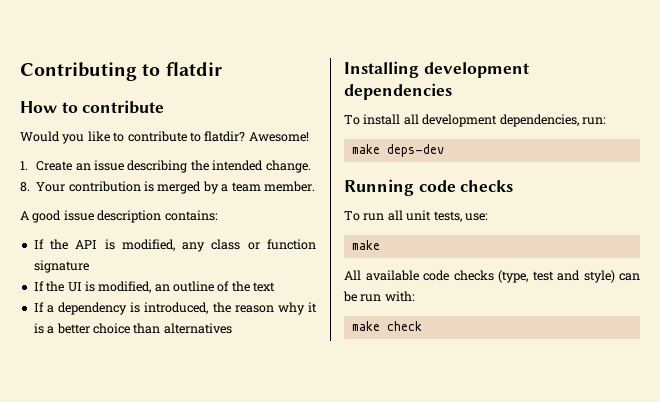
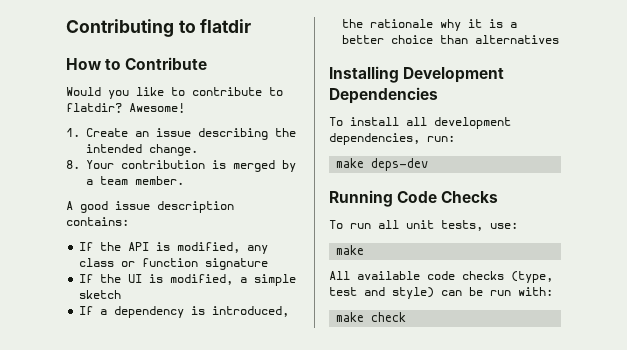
[82,100,165,114] contribute -> [125,57,208,70] Contribute
[154,281,276,292] an outline of the text -> [240,274,297,286] [79,290,122,299] a simple sketch
[234,305,274,313] reason -> [370,19,434,28] rationale
[423,62,529,78] [344,83,452,100] development dependencies -> [403,67,505,83] [329,87,438,104] Development Dependencies
[418,180,514,192] code checks -> [397,191,499,203] Code Checks

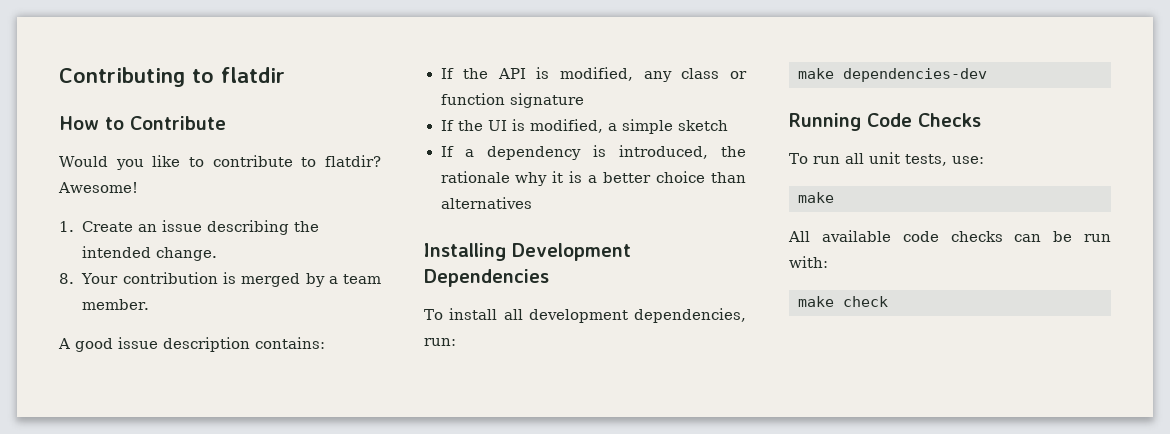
[371,158,429,171] deps-dev -> [843,68,987,82] dependencies-dev
[511,271,553,283] [329,287,434,299] (type, test and style) -> (1003, 236) none

